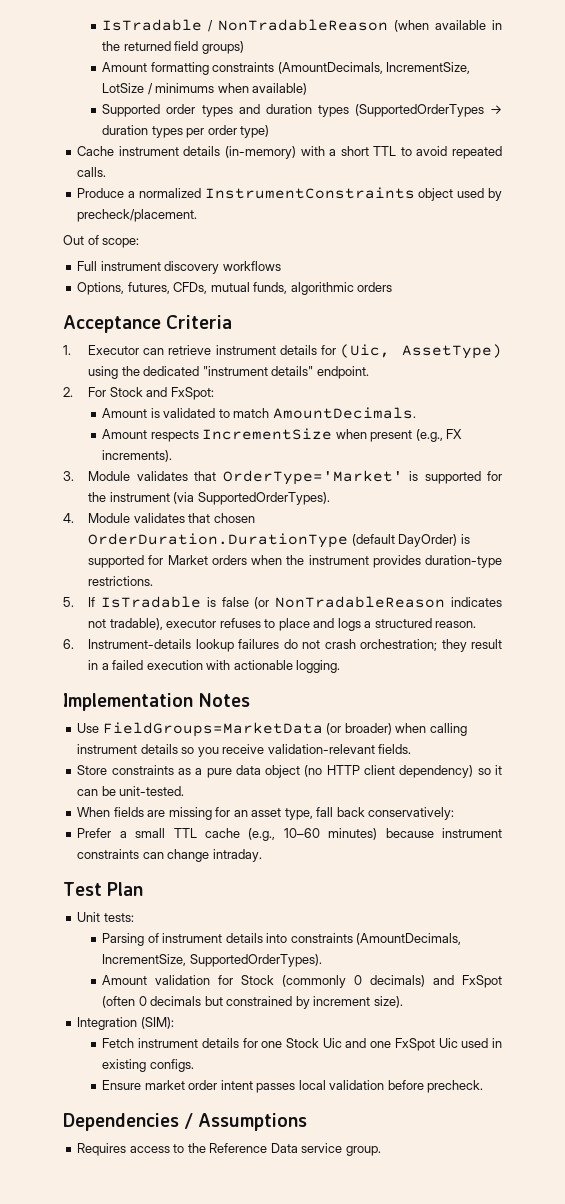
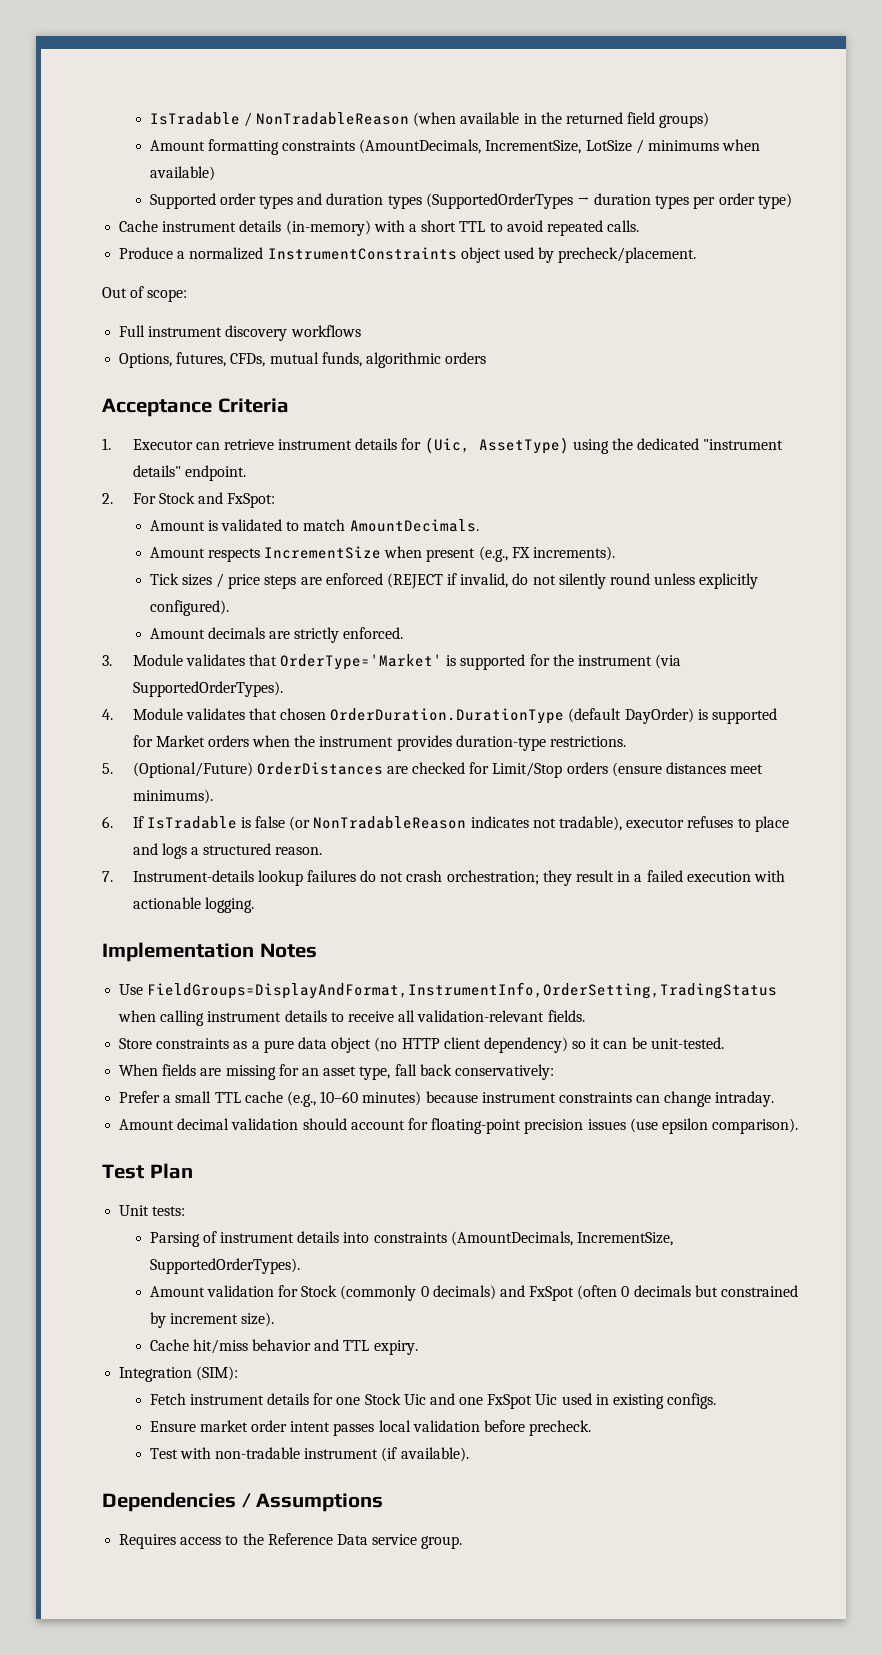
(173, 456) none -> [149,573,759,589] [149,600,229,616] [149,627,404,643] // Tick sizes / price steps are enforced (REJECT if invalid, do not silently round unless explicitly configured). // Amount decimals are strictly enforced.
(74, 602) none -> [132,762,764,778] [132,789,213,804] [102,816,113,828] (Optional/Future) OrderDistances are checked for Limit/Stop orders (ensure distances meet minimums). // 6.
[63,639,74,649] 6. -> [102,871,113,882] 7.
[102,722,392,737] FieldGroups=MarketData (or broader) -> [147,982,778,999] FieldGroups=DisplayAndFormat,InstrumentInfo,OrderSetting,TradingStatus
[181,744,265,757] so you receive -> [330,1010,416,1022] to receive all
(262, 855) none -> [119,1118,799,1134] // Amount decimal validation should account for floating-point precision issues (use epsilon comparison).
(403, 1002) none -> [149,1339,418,1355] // Cache hit/miss behavior and TTL expiry.
(484, 1086) none -> [149,1447,469,1462] // Test with non-tradable instrument (if available).

